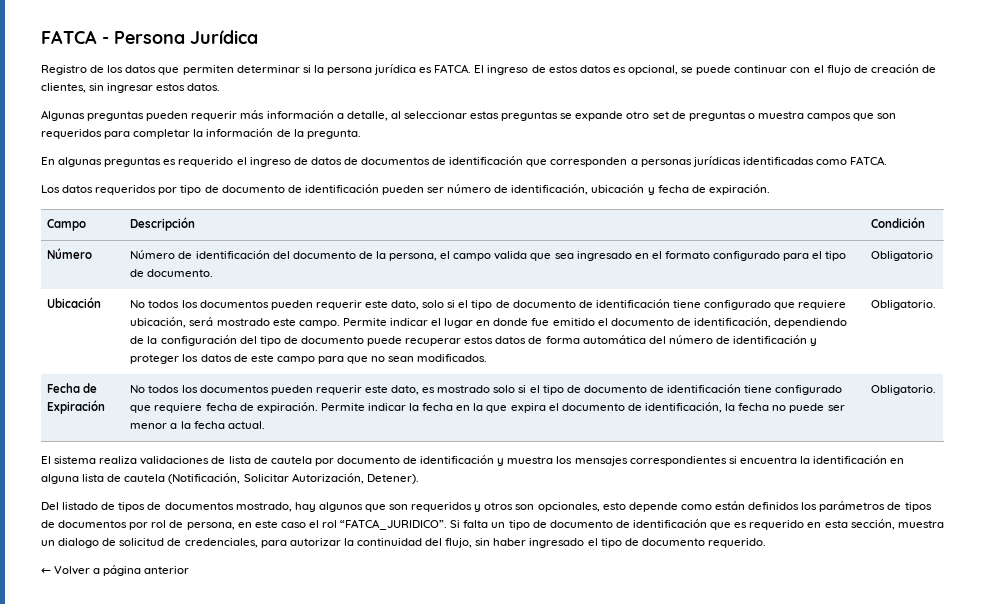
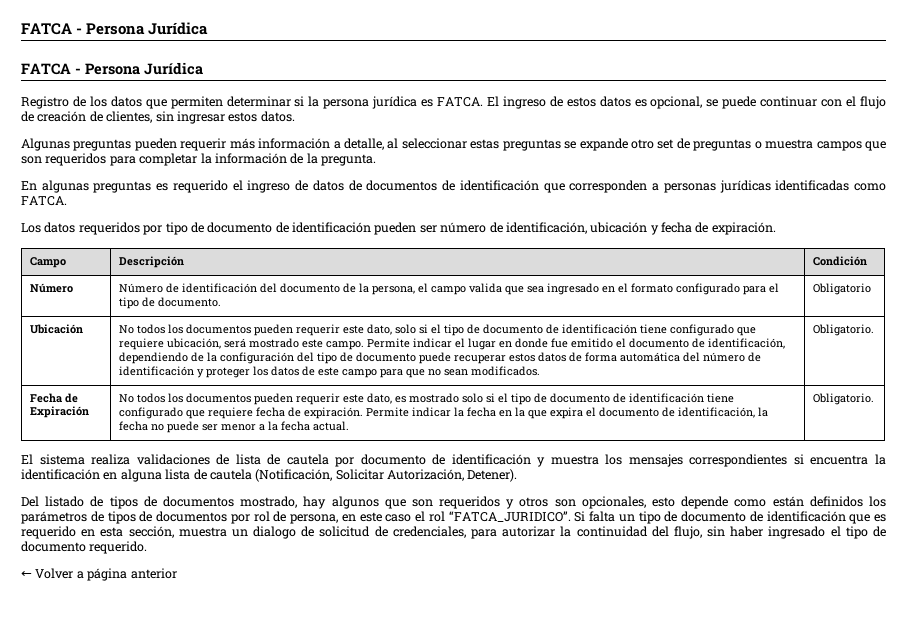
[41,30,258,44] FATCA - Persona Jurídica -> [21,22,209,35] [21,62,203,75] FATCA - Persona Jurídica // FATCA - Persona Jurídica

